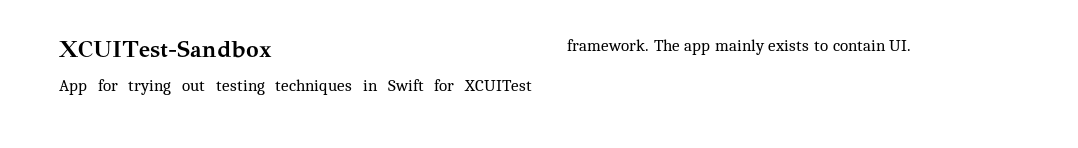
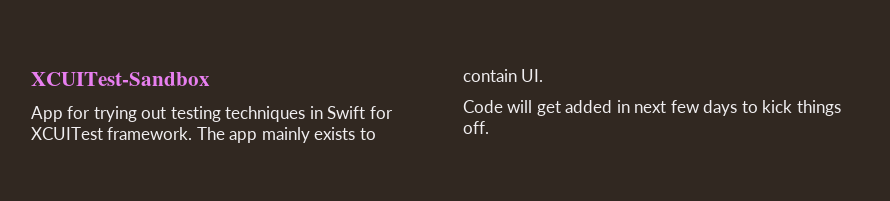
(912, 45) none -> [463,100,841,116] [463,121,489,134] // Code will get added in next few days to kick things off.

